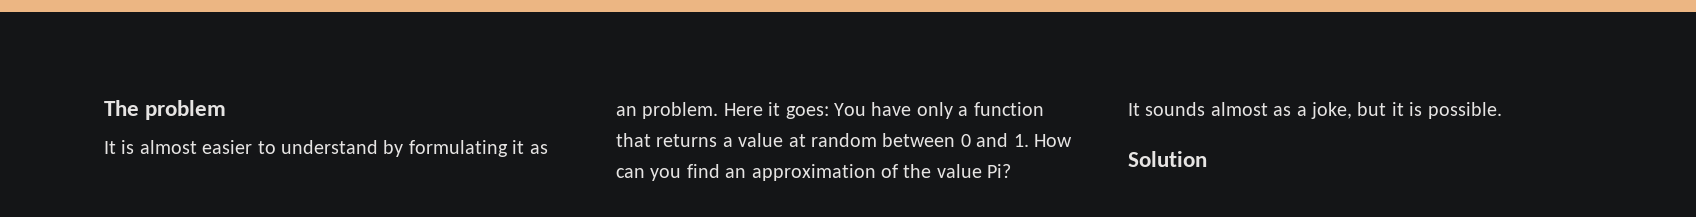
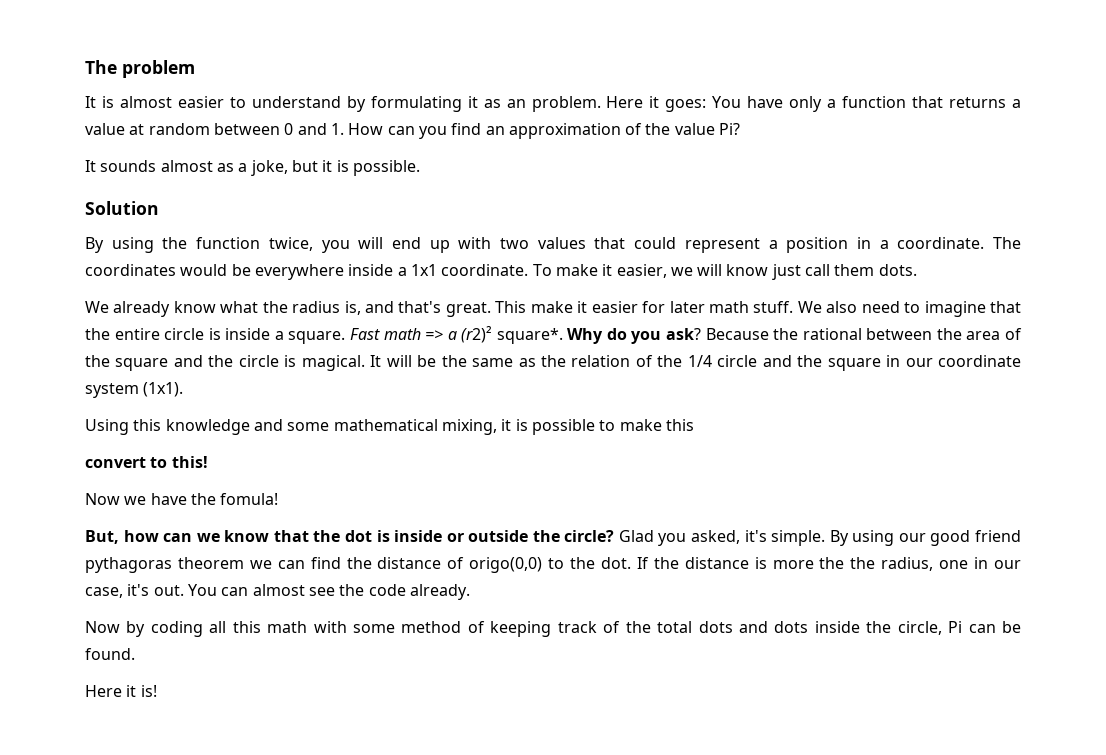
(1207, 159) none -> [85,237,1022,253] [85,264,917,280] [85,301,1021,317] [85,326,1023,344] [85,355,1022,371] [85,382,184,398] [85,419,694,435] [85,456,208,468] [85,493,279,505] [85,530,1022,546] [85,557,1021,573] [85,584,470,600] [85,621,1021,637] [85,648,135,660] [85,685,157,697] // By using the function twice, you will end up with two values that could represent a position in a coordinate. The coordinates would be everywhere inside a 1x1 coordinate. To make it easier, we will know just call them dots. // We already know what the radius is, and that's great. This make it easier for later math stuff. We also need to imagine that the entire circle is inside a square. Fast math => a (r2)² square*. Why do you ask? Because the rational between the area of the square and the circle is magical. It will be the same as the relation of the 1/4 circle and the square in our coordinate system (1x1). // Using this knowledge and some mathematical mixing, it is possible to make this // convert to this! // Now we have the fomula! // But, how can we know that the dot is inside or outside the circle? Glad you asked, it's simple. By using our good friend pythagoras theorem we can find the distance of origo(0,0) to the dot. If the distance is more the the radius, one in our case, it's out. You can almost see the code already. // Now by coding all this math with some method of keeping track of the total dots and dots inside the circle, Pi can be found. // Here it is!

